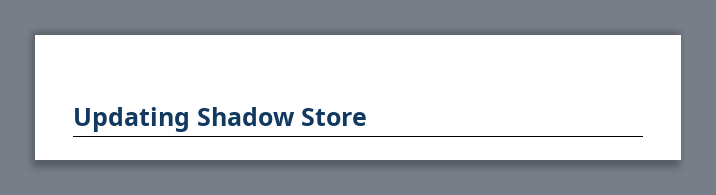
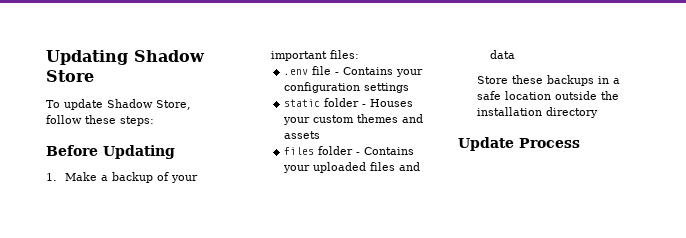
(367, 117) none -> [46,99,191,110] [46,115,154,126] [46,145,175,159] [46,172,199,183] [271,50,360,61] [283,66,423,77] [283,82,409,93] [283,98,413,107] [282,114,423,125] [283,131,320,139] [283,146,414,155] [282,162,420,173] [489,50,515,59] [477,75,621,86] [477,91,620,100] [477,107,599,118] [458,137,580,151] // To update Shadow Store, follow these steps: // Before Updating // 1. Make a backup of your important files: // .env file - Contains your configuration settings // static folder - Houses your custom themes and assets // files folder - Contains your uploaded files and data // Store these backups in a safe location outside the installation directory // Update Process

